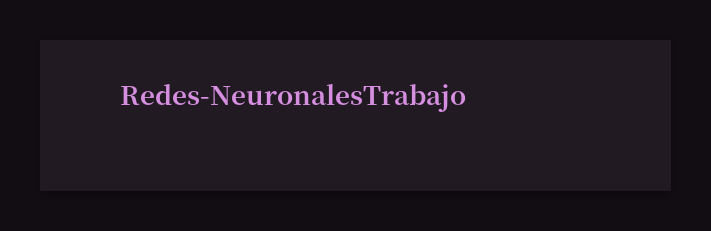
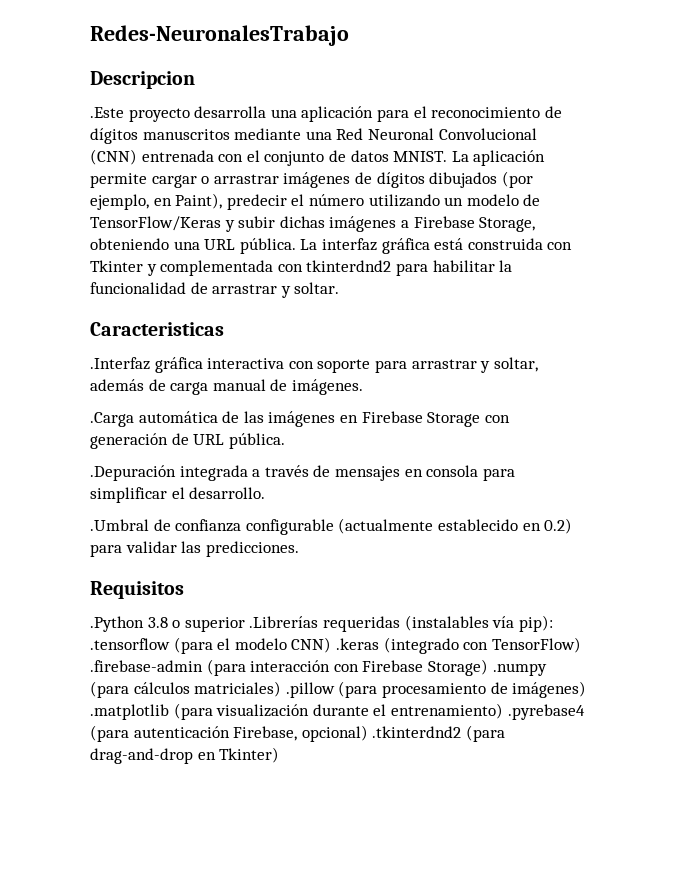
(466, 98) none -> [90,71,195,89] [90,106,562,122] [90,128,537,144] [90,149,546,166] [90,171,533,188] [90,193,541,210] [90,216,536,232] [90,238,573,254] [90,260,513,276] [90,282,340,298] [90,322,224,336] [90,357,538,373] [90,379,363,395] [90,411,510,427] [90,433,285,449] [90,465,515,481] [90,487,266,503] [90,518,573,535] [90,541,299,557] [90,581,184,599] [90,615,553,632] [90,637,581,654] [90,659,547,676] [90,681,587,698] [90,703,585,720] [90,725,505,742] [90,747,280,764] // Descripcion // .Este proyecto desarrolla una aplicación para el reconocimiento de dígitos manuscritos mediante una Red Neuronal Convolucional (CNN) entrenada con el conjunto de datos MNIST. La aplicación permite cargar o arrastrar imágenes de dígitos dibujados (por ejemplo, en Paint), predecir el número utilizando un modelo de TensorFlow/Keras y subir dichas imágenes a Firebase Storage, obteniendo una URL pública. La interfaz gráfica está construida con Tkinter y complementada con tkinterdnd2 para habilitar la funcionalidad de arrastrar y soltar. // Caracteristicas // .Interfaz gráfica interactiva con soporte para arrastrar y soltar, además de carga manual de imágenes. // .Carga automática de las imágenes en Firebase Storage con generación de URL pública. // .Depuración integrada a través de mensajes en consola para simplificar el desarrollo. // .Umbral de confianza configurable (actualmente establecido en 0.2) para validar las predicciones. // Requisitos // .Python 3.8 o superior .Librerías requeridas (instalables vía pip): .tensorflow (para el modelo CNN) .keras (integrado con TensorFlow) .firebase-admin (para interacción con Firebase Storage) .numpy (para cálculos matriciales) .pillow (para procesamiento de imágenes) .matplotlib (para visualización durante el entrenamiento) .pyrebase4 (para autenticación Firebase, opcional) .tkinterdnd2 (para drag-and-drop en Tkinter)

